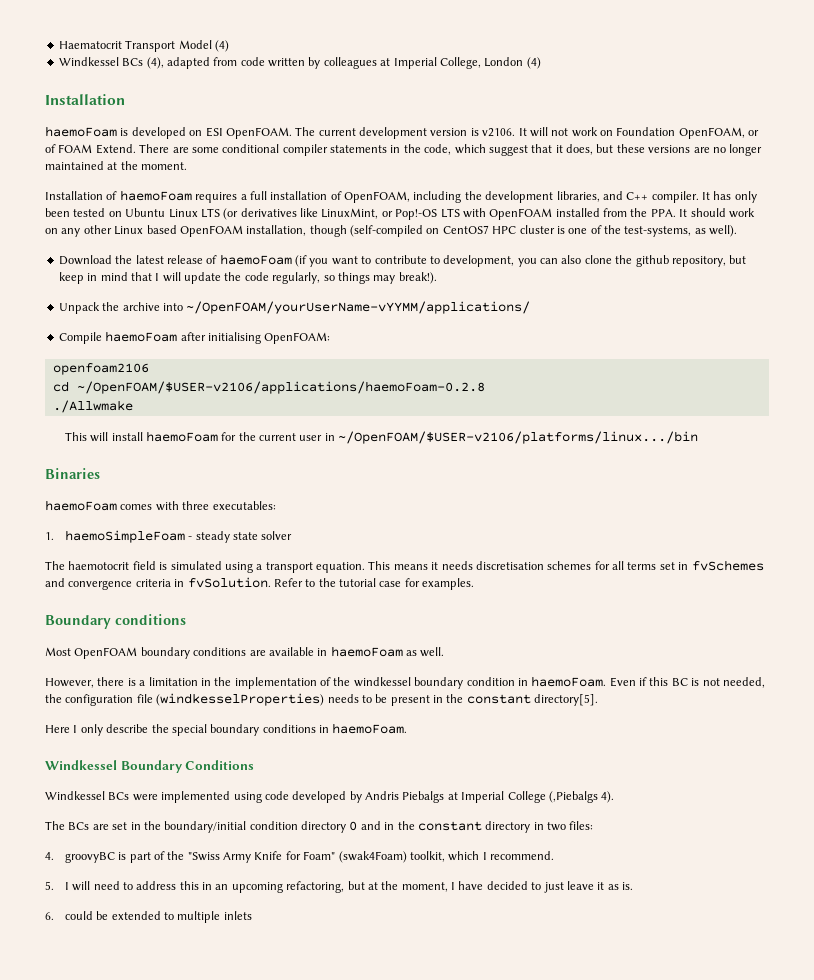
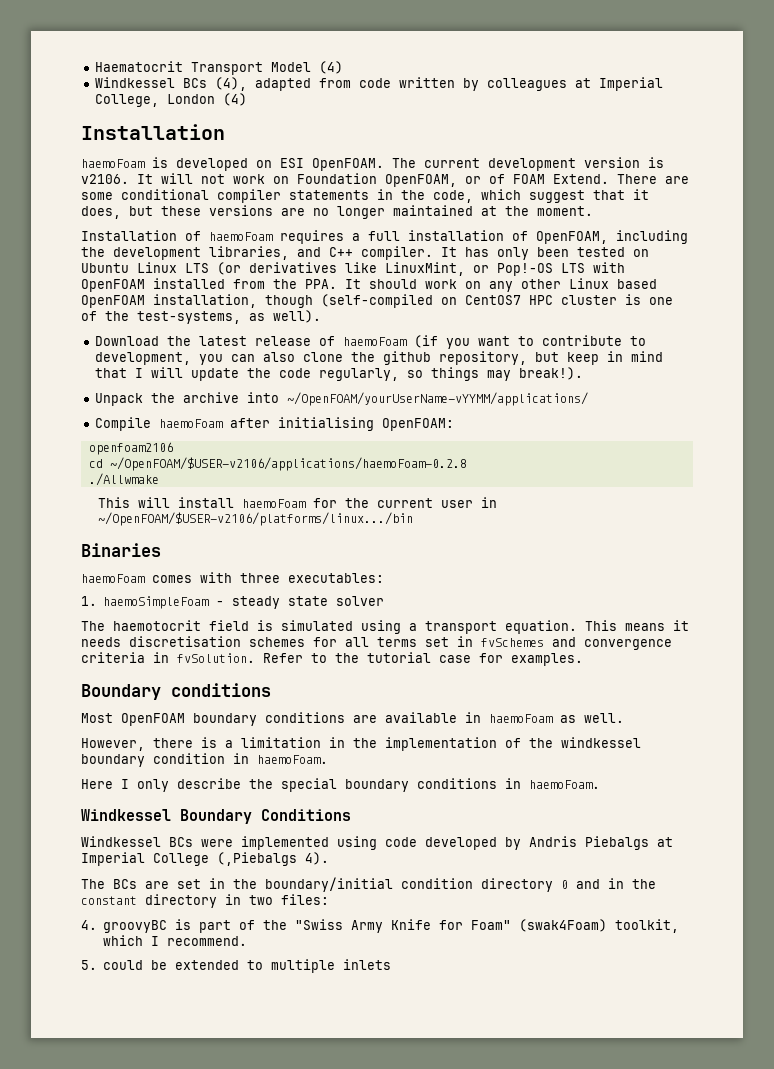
[609,677,765,688] [45,693,599,706] Even if this BC is not needed, the configuration file (windkesselProperties) needs to be present in the constant directory[5]. -> (328, 759) none
[64,881,634,893] [45,912,54,920] I will need to address this in an upcoming refactoring, but at the moment, I have decided to just leave it as is. // 6. -> (97, 965) none

